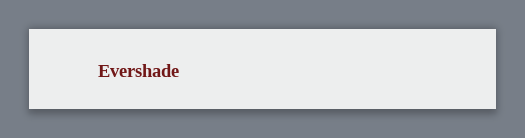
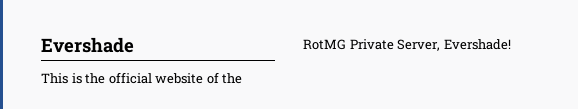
(179, 70) none -> [41,72,243,84] [303,39,511,51] // This is the official website of the RotMG Private Server, Evershade!

